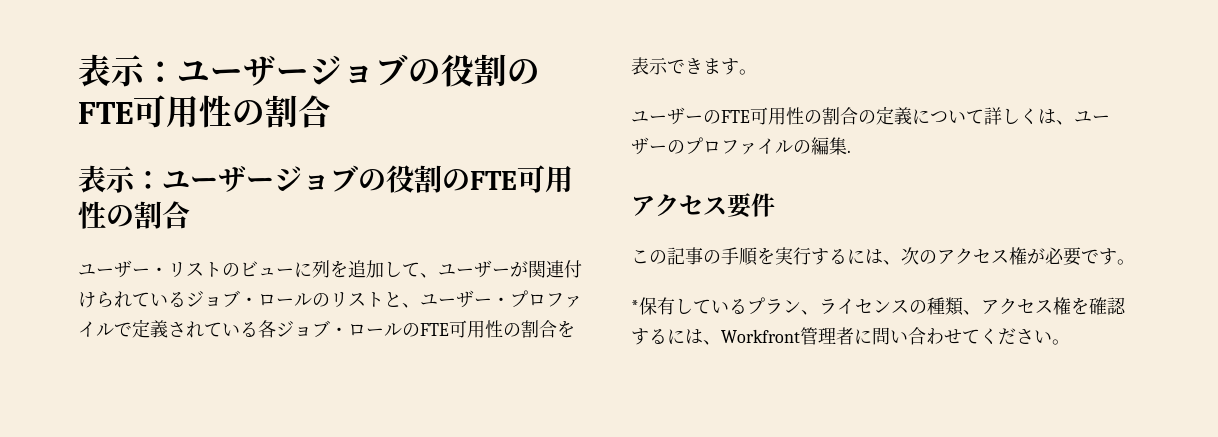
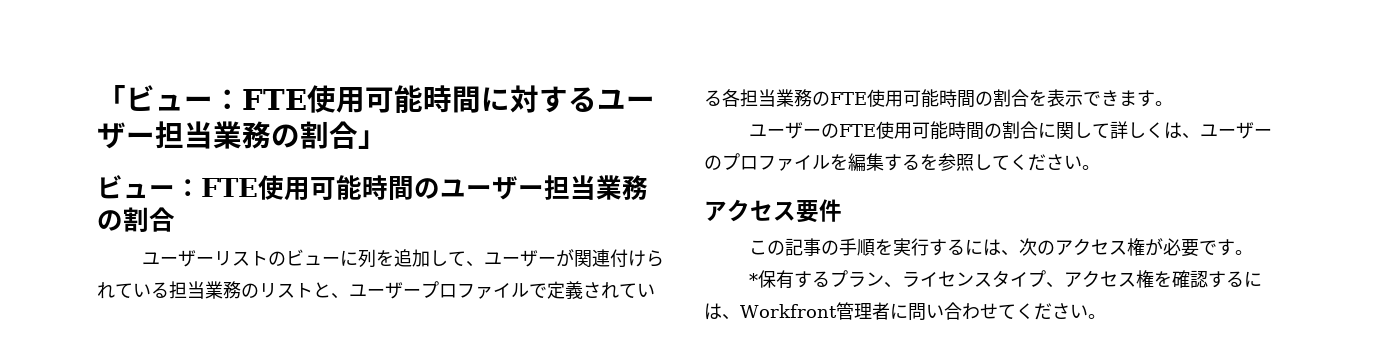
[78,54,540,87] [78,95,331,128] [78,165,573,193] [78,201,106,229] 表示：ユーザージョブの役割のFTE可用性の割合 // 表示：ユーザージョブの役割のFTE可用性 -> [97,85,655,113] [97,121,387,149] [97,175,648,201] 「ビュー：FTE使用可能時間に対するユーザー担当業務の割合」 // ビュー：FTE使用可能時間のユーザー担当業務
[150,267,168,276] ・ -> (215, 260) none
[186,290,312,308] ジョブ・ロール -> [169,281,241,299] 担当業務
[492,297,510,306] ・ -> (421, 292) none
[276,320,503,338] ジョブ・ロールのFTE可用性 -> [740,89,975,108] 担当業務のFTE使用可能時間
[750,106,966,125] 可用性の割合の定義につい -> [876,121,1093,140] 使用可能時間の割合に関し
[793,137,851,155] の編集. -> [830,153,1100,172] を編集するを参照してください。
[675,298,729,314] してい -> [794,271,813,288] す
[909,297,964,316] の種類 -> [992,270,1047,288] タイプ

